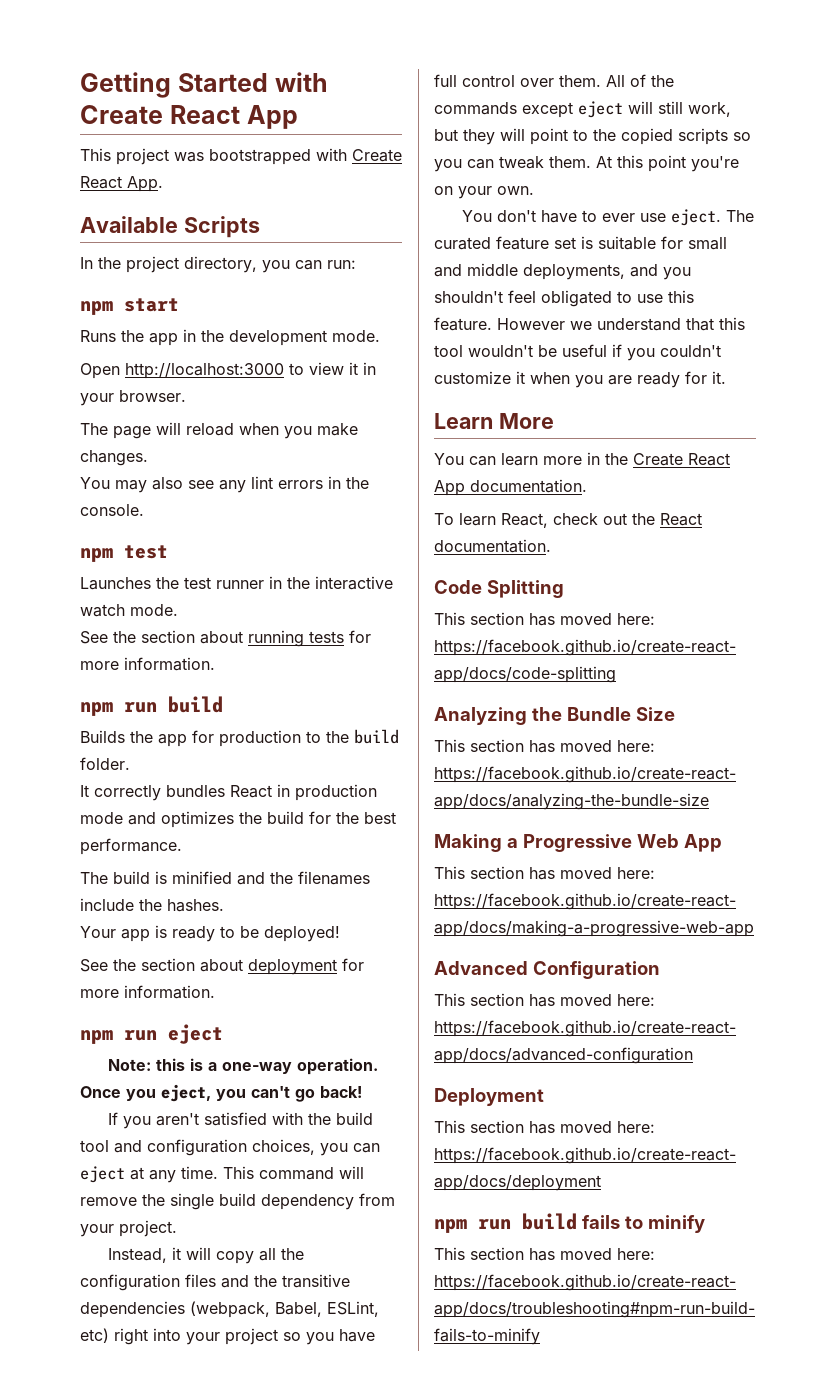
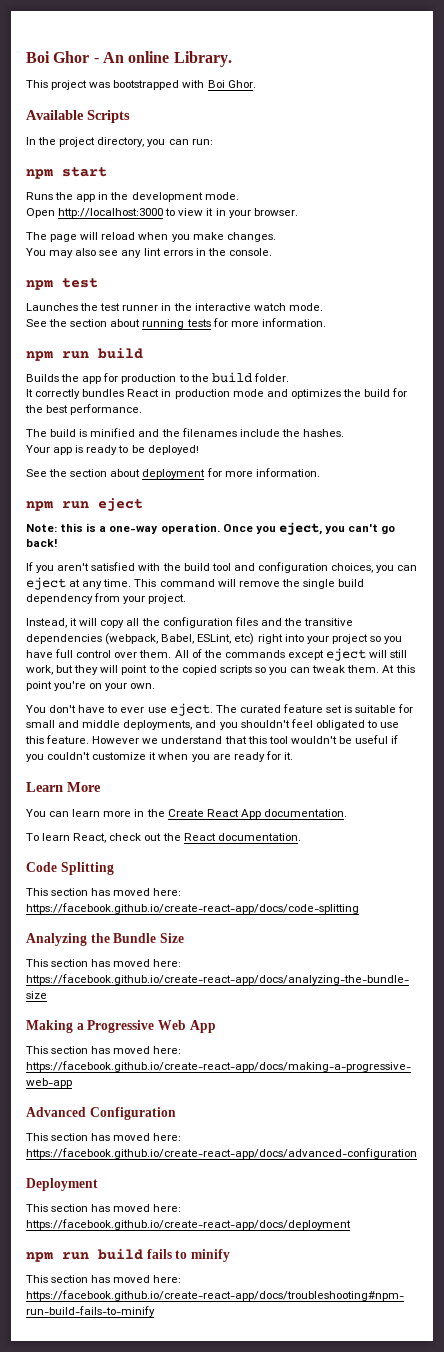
[80,72,328,98] [80,105,298,129] Getting Started with Create React App -> [26,51,232,67] Boi Ghor - An online Library.
[352,149,402,162] [80,176,163,192] Create React App. -> [207,80,256,88] Boi Ghor.

